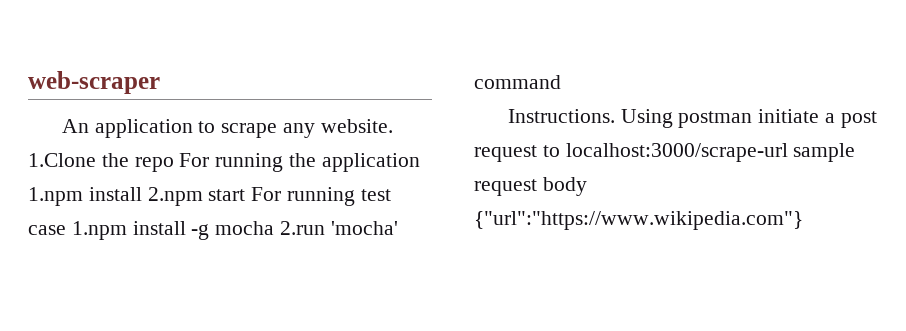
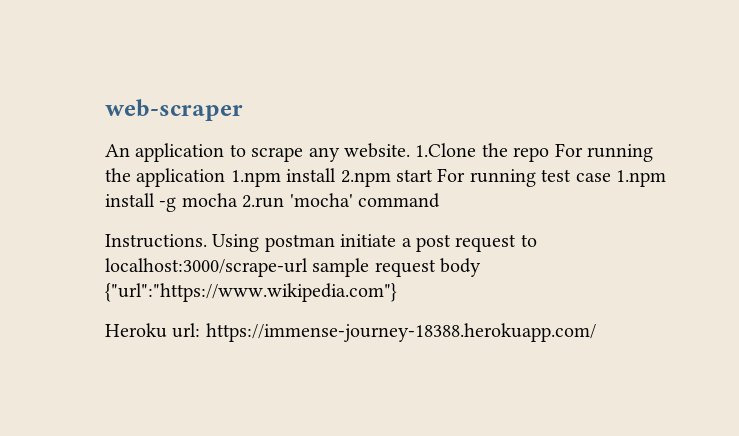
(803, 220) none -> [105,323,596,342] // Heroku url: https://immense-journey-18388.herokuapp.com/

